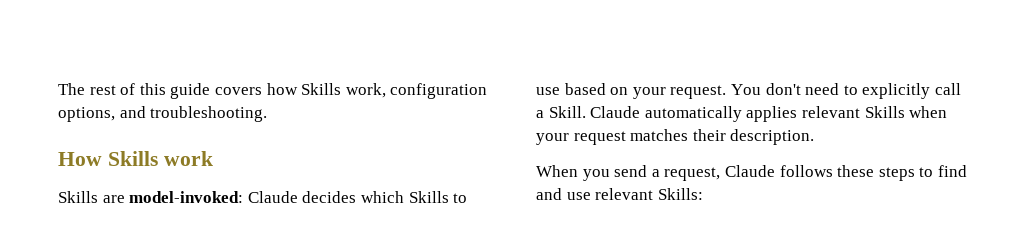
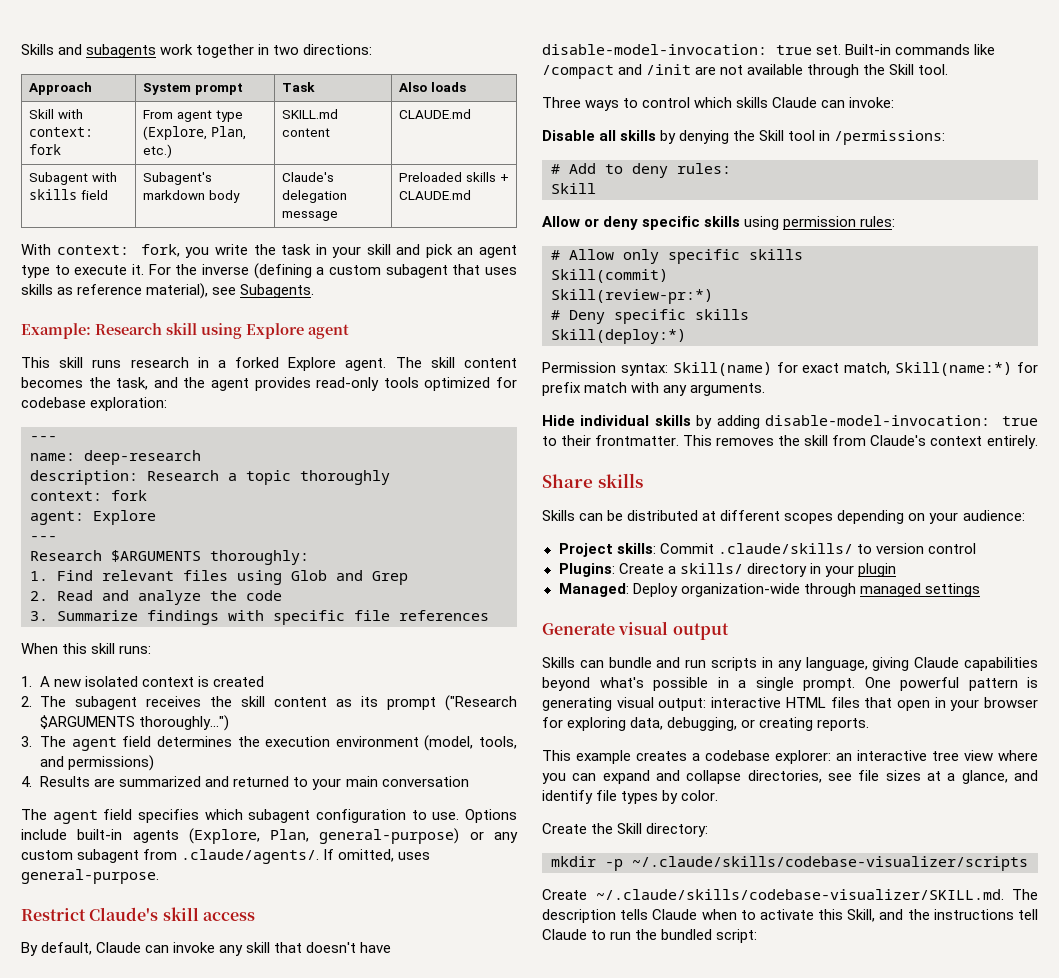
[58,83,488,99] [58,106,268,122] [58,151,213,166] [58,191,468,203] [536,83,961,99] [536,106,948,122] [536,129,815,145] [536,165,967,181] [536,188,703,200] The rest of this guide covers how Skills work, configuration options, and troubleshooting. // How Skills work // Skills are model-invoked: Claude decides which Skills to use based on your request. You don't need to explicitly call a Skill. Claude automatically applies relevant Skills when your request matches their description. // When you send a request, Claude follows these steps to find and use relevant Skills: -> [21,44,373,58] [29,82,93,95] [143,83,243,95] [282,82,316,92] [399,82,466,92] [29,109,83,119] [29,127,94,137] [29,144,62,155] [143,110,243,122] [143,126,246,140] [143,144,173,158] [282,109,339,119] [282,128,331,137] [399,109,472,119] [29,172,117,185] [29,189,108,200] [143,172,213,185] [143,190,240,203] [282,172,335,182] [282,190,348,203] [282,211,339,221] [399,172,509,182] [399,190,472,200] [21,244,517,258] [21,263,517,279] [21,283,315,299] [21,323,349,339] [21,357,517,371] [21,377,517,391] [21,397,168,411] [30,436,57,441] [30,450,201,465] [30,470,390,485] [30,490,147,501] [30,510,156,525] [30,536,57,541] [30,550,309,565] [30,570,408,585] [30,590,282,605] [30,610,489,625] [21,643,152,654] [21,676,265,687] [21,695,518,711] [40,715,230,731] [21,735,517,751] [40,755,155,771] [21,776,469,790] [21,809,517,824] [21,828,518,844] [21,849,431,864] [21,869,159,884] [21,907,255,921] [21,942,392,956] [542,44,996,55] [542,64,949,79] [542,97,895,111] [542,130,946,145] [551,163,731,178] [551,183,596,194] [542,216,896,230] [551,249,803,264] [551,269,668,283] [551,289,713,304] [551,309,749,324] [551,329,686,344] [542,362,1038,376] [542,382,766,396] [542,415,1038,429] [542,435,1038,449] [542,473,643,488] [542,510,1025,524] [558,543,976,557] [558,563,896,577] [558,583,980,597] [542,621,729,640] [542,657,1038,671] [542,677,1038,691] [542,697,1038,711] [542,717,870,731] [542,750,1038,764] [542,770,1038,784] [542,790,719,804] [542,823,709,837] [551,856,1028,871] [542,889,1038,900] [542,909,1038,923] [542,929,758,943] Skills and subagents work together in two directions: // Approach | System prompt | Task | Also loads // Skill with context: fork | From agent type (Explore, Plan, etc.) | SKILL.md content | CLAUDE.md // Subagent with skills field | Subagent's markdown body | Claude's delegation message | Preloaded skills + CLAUDE.md // With context: fork, you write the task in your skill and pick an agent type to execute it. For the inverse (defining a custom subagent that uses skills as reference material), see Subagents. // Example: Research skill using Explore agent // This skill runs research in a forked Explore agent. The skill content becomes the task, and the agent provides read-only tools optimized for codebase exploration: // --- // name: deep-research // description: Research a topic thoroughly // context: fork // agent: Explore // --- // Research $ARGUMENTS thoroughly: // 1. Find relevant files using Glob and Grep // 2. Read and analyze the code // 3. Summarize findings with specific file references // When this skill runs: // 1. A new isolated context is created // 2. The subagent receives the skill content as its prompt ("Research $ARGUMENTS thoroughly...") // 3. The agent field determines the execution environment (model, tools, and permissions) // 4. Results are summarized and returned to your main conversation // The agent field specifies which subagent configuration to use. Options include built-in agents (Explore, Plan, general-purpose) or any custom subagent from .claude/agents/. If omitted, uses general-purpose. // Restrict Claude's skill access // By default, Claude can invoke any skill that doesn't have disable-model-invocation: true set. Built-in commands like /compact and /init are not available through the Skill tool. // Three ways to control which skills Claude can invoke: // Disable all skills by denying the Skill tool in /permissions: // # Add to deny rules: // Skill // Allow or deny specific skills using permission rules: // # Allow only specific skills // Skill(commit) // Skill(review-pr:*) // # Deny specific skills // Skill(deploy:*) // Permission syntax: Skill(name) for exact match, Skill(name:*) for prefix match with any arguments. // Hide individual skills by adding disable-model-invocation: true to their frontmatter. This removes the skill from Claude's context entirely. // Share skills // Skills can be distributed at different scopes depending on your audience: // Project skills: Commit .claude/skills/ to version control // Plugins: Create a skills/ directory in your plugin // Managed: Deploy organization-wide through managed settings // Generate visual output // Skills can bundle and run scripts in any language, giving Claude capabilities beyond what's possible in a single prompt. One powerful pattern is generating visual output: interactive HTML files that open in your browser for exploring data, debugging, or creating reports. // This example creates a codebase explorer: an interactive tree view where you can expand and collapse directories, see file sizes at a glance, and identify file types by color. // Create the Skill directory: // mkdir -p ~/.claude/skills/codebase-visualizer/scripts // Create ~/.claude/skills/codebase-visualizer/SKILL.md. The description tells Claude when to activate this Skill, and the instructions tell Claude to run the bundled script:

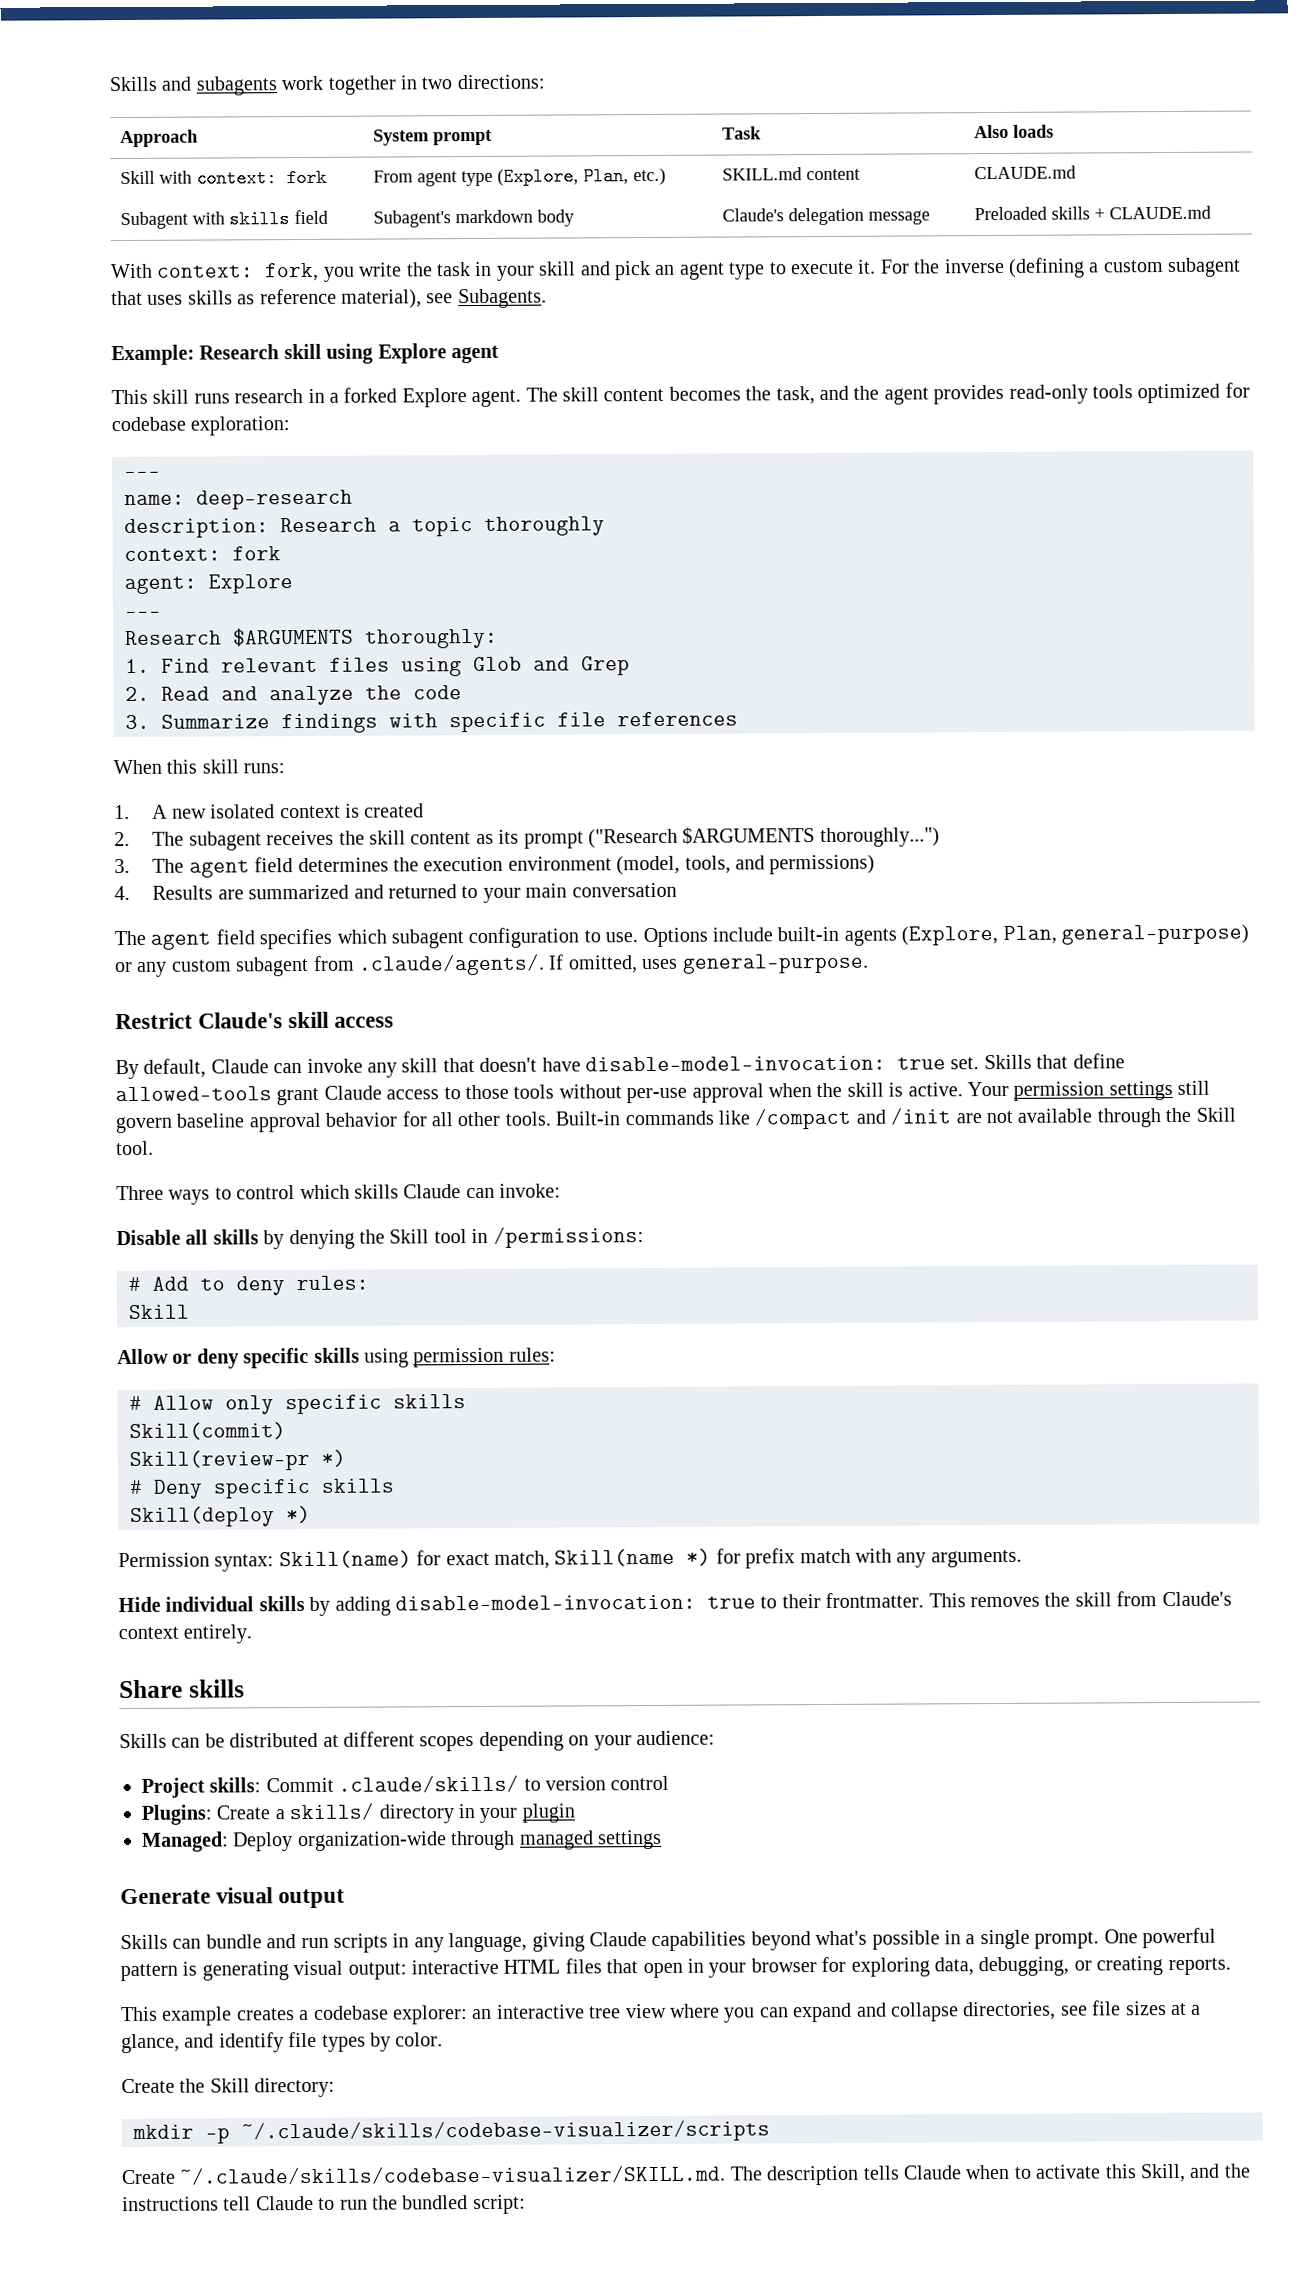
(842, 50) none -> [983,1053,1125,1070] [115,1080,1211,1106] [115,1111,551,1134] Skills that define allowed-tools grant Claude access to those tools without per-use approval when the skill is active. Your permission settings still govern baseline approval behavior for all other tools.
[551,289,713,304] Skill(review-pr:*) -> [129,1449,346,1472] Skill(review-pr *)
[551,329,686,344] Skill(deploy:*) -> [130,1505,311,1528] Skill(deploy *)
[895,362,1013,376] Skill(name:*) -> [554,1548,712,1567] Skill(name *)

